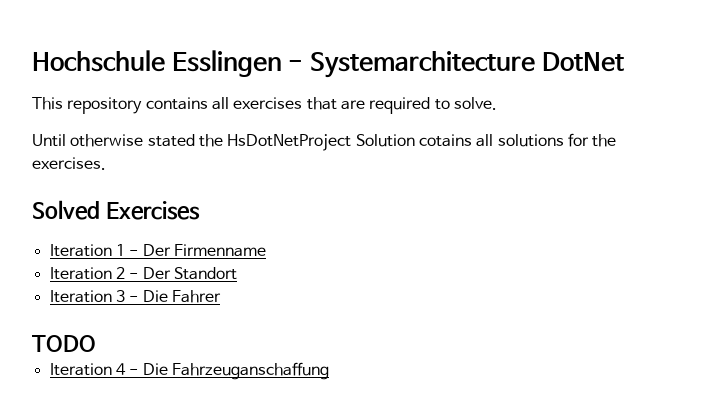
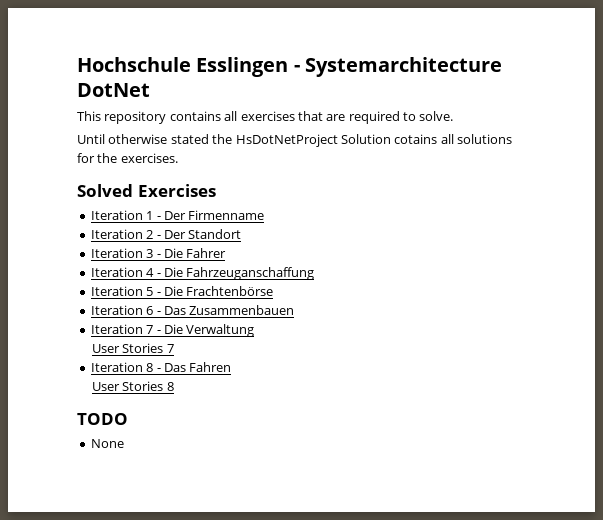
[32,335,96,352] // TODO -> (227, 253) none
(329, 371) none -> [90,286,274,296] [90,305,295,315] [90,324,255,337] [91,343,174,353] [90,362,232,372] [91,381,174,391] [77,413,128,425] [90,439,124,448] // Iteration 5 - Die Frachtenbörse // Iteration 6 - Das Zusammenbauen // Iteration 7 - Die Verwaltung // User Stories 7 // Iteration 8 - Das Fahren // User Stories 8 // TODO // None

